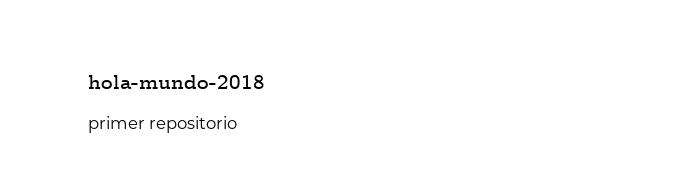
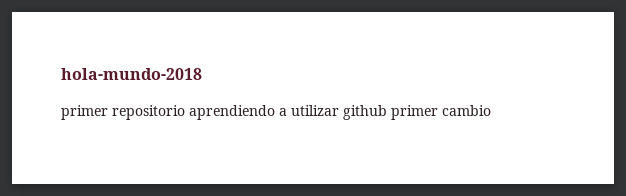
(238, 124) none -> [189,105,491,120] aprendiendo a utilizar github primer cambio

